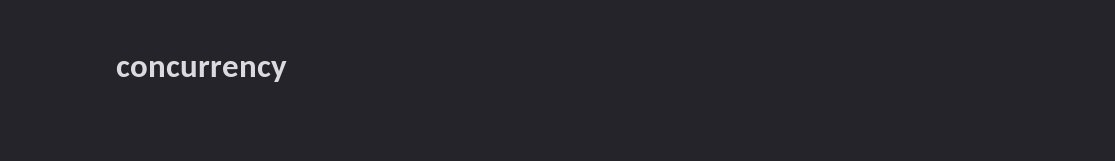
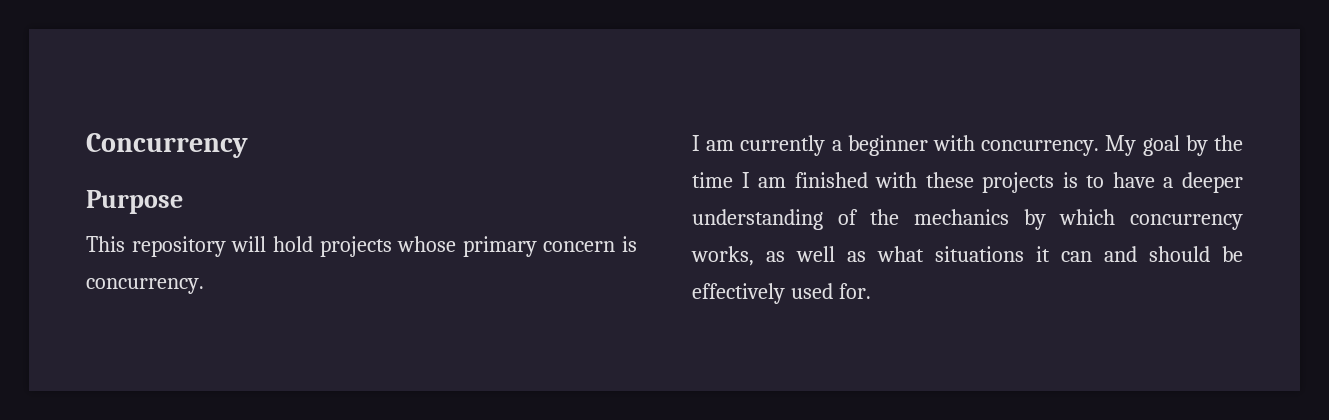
[116,61,287,82] concurrency -> [86,133,248,158] [86,190,183,214] [86,236,637,257] [86,278,204,294] [692,135,1243,156] [692,172,1243,193] [692,209,1243,230] [691,246,1243,266] [692,283,871,304] Concurrency // Purpose // This repository will hold projects whose primary concern is concurrency. // I am currently a beginner with concurrency. My goal by the time I am finished with these projects is to have a deeper understanding of the mechanics by which concurrency works, as well as what situations it can and should be effectively used for.

